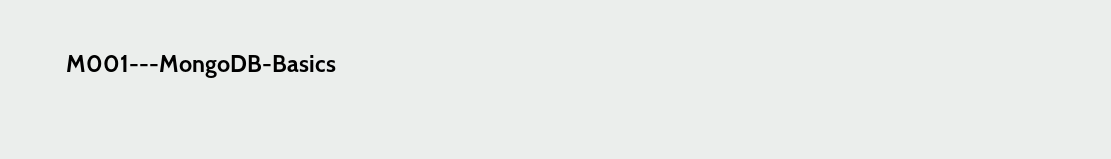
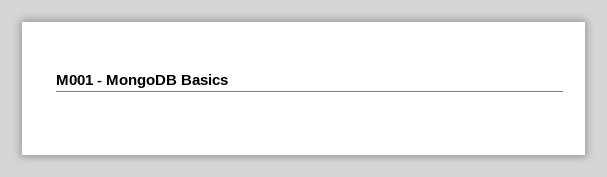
[66,55,336,78] M001---MongoDB-Basics -> [56,74,229,88] M001 - MongoDB Basics

